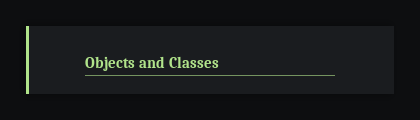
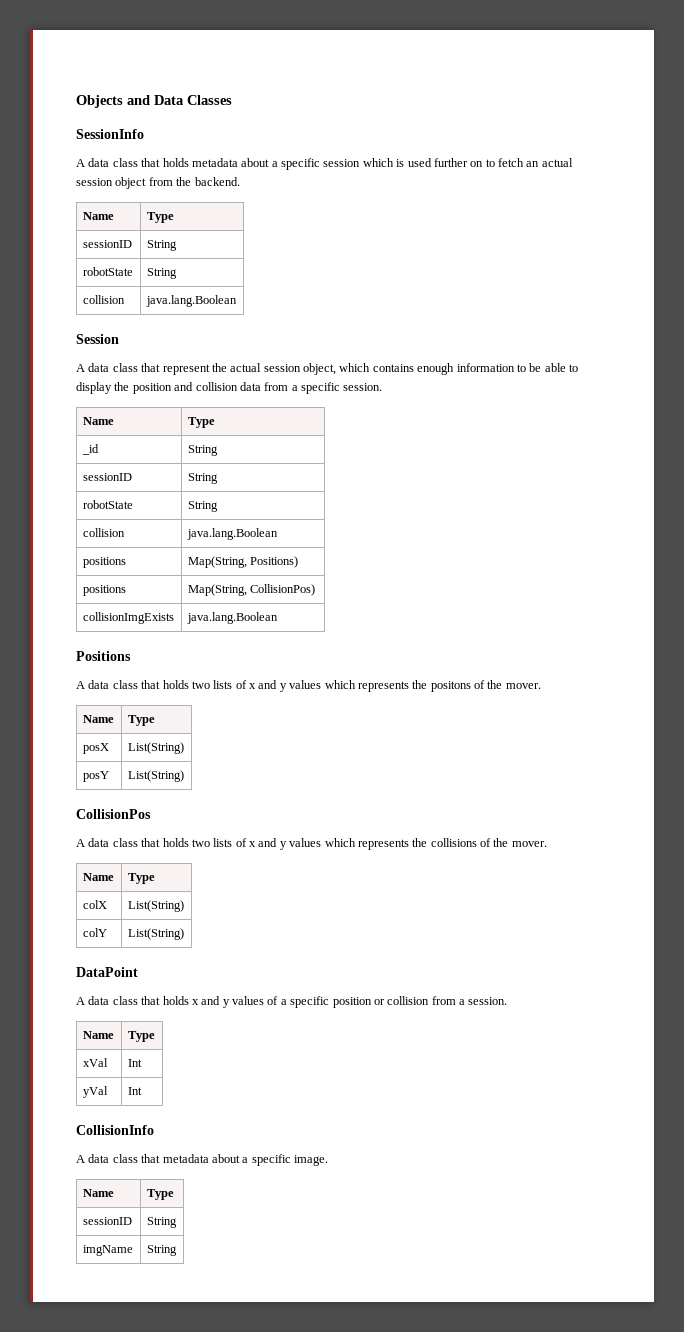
(166, 62) none -> [154,95,184,105] Data
(220, 62) none -> [76,129,144,139] [76,158,573,170] [76,177,240,189] [82,212,114,220] [146,212,174,223] [82,240,132,248] [146,240,177,251] [82,267,133,276] [146,268,177,279] [82,295,125,304] [145,295,237,307] [76,334,119,344] [76,363,578,375] [76,382,383,394] [82,417,114,425] [187,417,215,428] [81,444,99,455] [187,445,218,456] [82,473,132,481] [187,473,218,484] [82,500,133,509] [187,501,218,512] [82,528,125,537] [186,528,278,540] [82,557,126,568] [187,556,299,568] [82,585,126,596] [187,584,316,596] [82,612,174,624] [186,612,278,624] [76,651,131,661] [76,680,541,692] [82,715,114,723] [127,715,155,726] [82,743,109,754] [127,742,184,754] [82,771,109,782] [127,770,184,782] [76,809,151,819] [76,838,547,850] [82,873,114,881] [127,873,155,884] [82,900,107,909] [127,900,184,912] [82,928,107,937] [127,928,184,940] [76,967,138,977] [76,996,508,1008] [82,1031,114,1039] [127,1031,155,1042] [82,1058,108,1067] [127,1059,142,1067] [82,1086,108,1098] [127,1087,142,1095] [76,1125,154,1135] [76,1154,328,1166] [82,1189,114,1197] [146,1189,174,1200] [82,1217,132,1225] [146,1217,177,1228] [82,1245,133,1256] [146,1245,177,1256] // SessionInfo // A data class that holds metadata about a specific session which is used further on to fetch an actual session object from the backend. // Name | Type // sessionID | String // robotState | String // collision | java.lang.Boolean // Session // A data class that represent the actual session object, which contains enough information to be able to display the position and collision data from a specific session. // Name | Type // _id | String // sessionID | String // robotState | String // collision | java.lang.Boolean // positions | Map(String, Positions) // positions | Map(String, CollisionPos) // collisionImgExists | java.lang.Boolean // Positions // A data class that holds two lists of x and y values which represents the positons of the mover. // Name | Type // posX | List(String) // posY | List(String) // CollisionPos // A data class that holds two lists of x and y values which represents the collisions of the mover. // Name | Type // colX | List(String) // colY | List(String) // DataPoint // A data class that holds x and y values of a specific position or collision from a session. // Name | Type // xVal | Int // yVal | Int // CollisionInfo // A data class that metadata about a specific image. // Name | Type // sessionID | String // imgName | String

